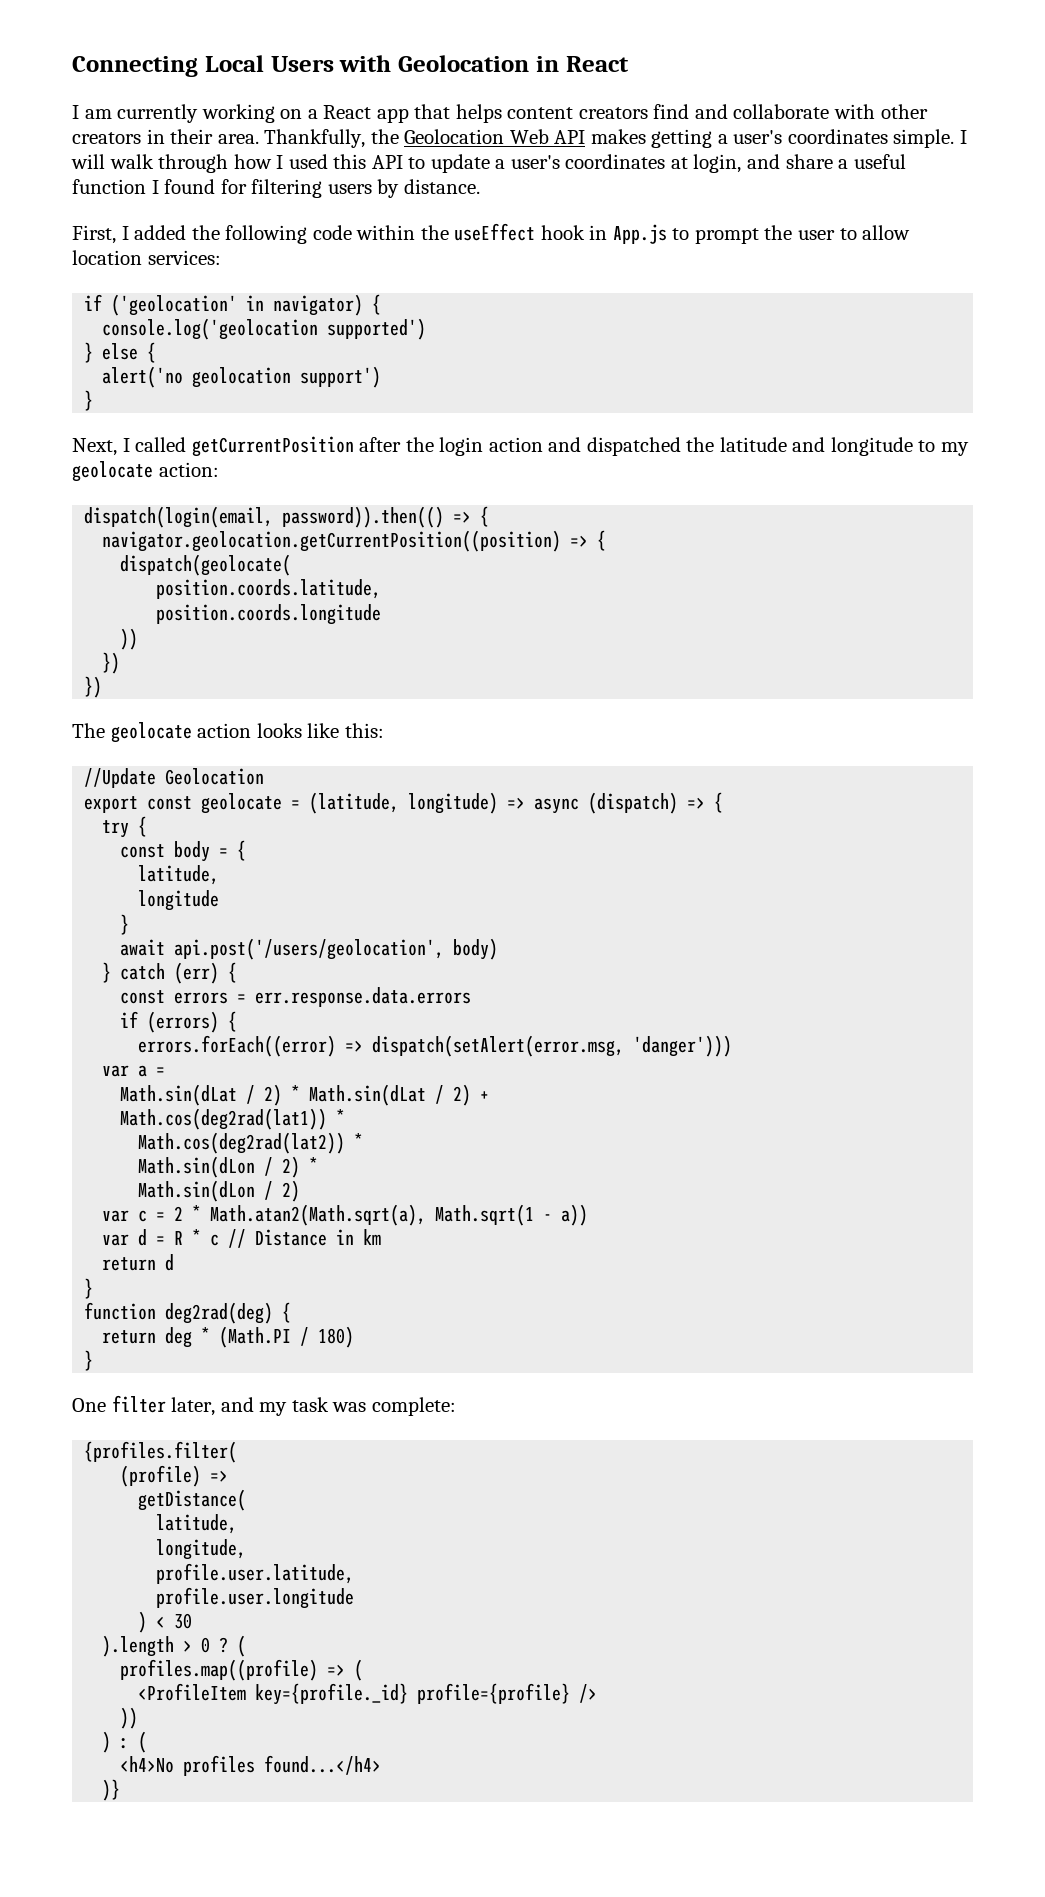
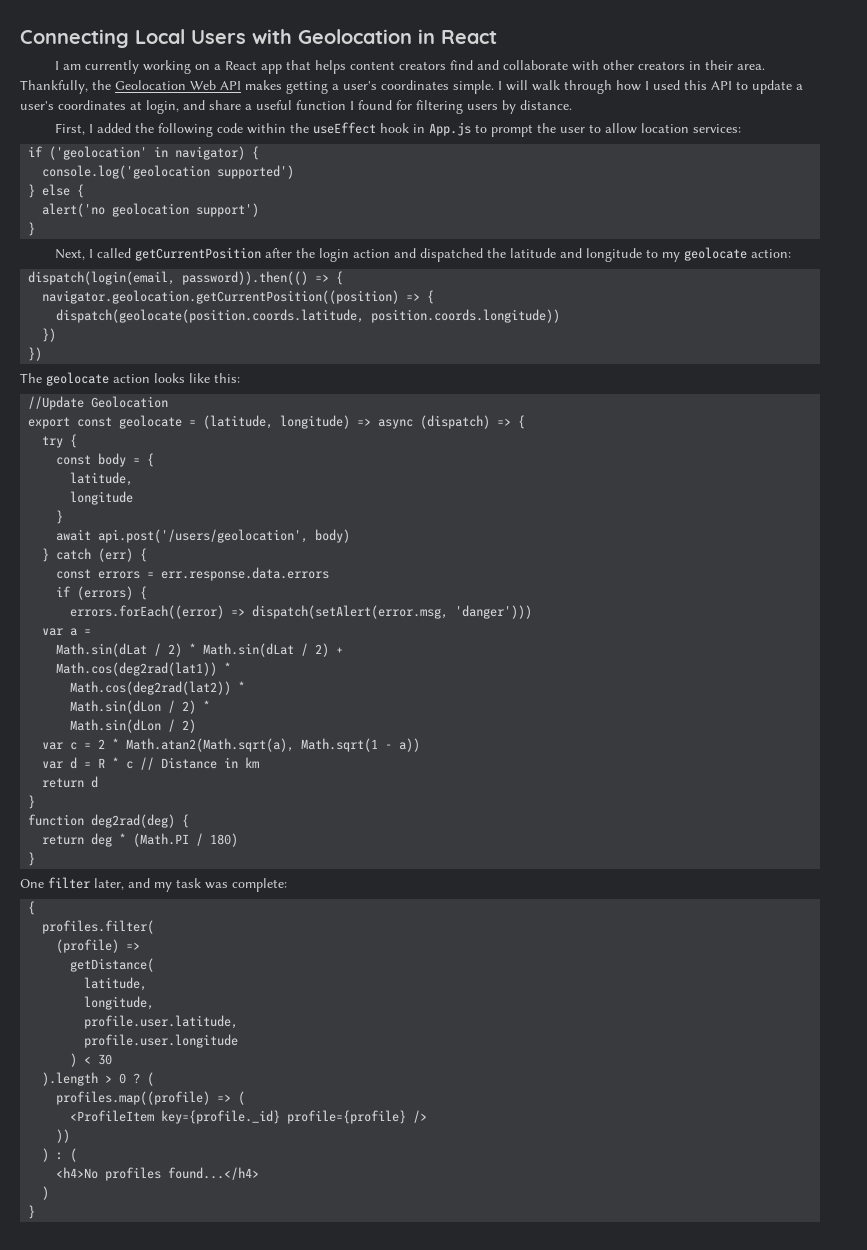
[120,554,292,576] [156,579,382,599] [156,604,382,625] [120,628,139,650] dispatch(geolocate( // position.coords.latitude, // position.coords.longitude // )) -> [56,309,561,323] dispatch(geolocate(position.coords.latitude, position.coords.longitude))
[84,1441,238,1463] {profiles.filter( -> [28,901,36,915] [42,920,155,934] { // profiles.filter(
[102,1779,121,1801] )} -> [42,1186,50,1200] [28,1205,36,1219] ) // }

